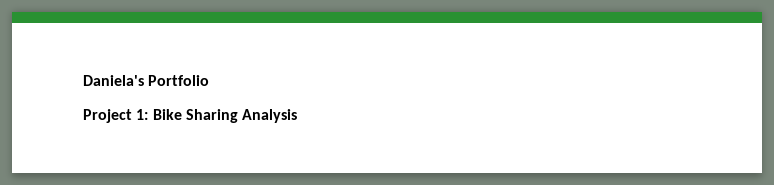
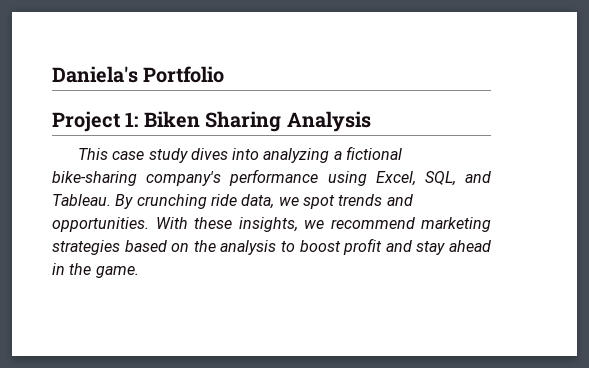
[152,109,182,120] Bike -> [143,111,200,128] Biken
(298, 116) none -> [77,146,403,163] [52,169,492,186] [52,194,413,209] [52,217,491,232] [52,238,492,255] [52,263,139,278] // This case study dives into analyzing a fictional bike-sharing company's performance using Excel, SQL, and Tableau. By crunching ride data, we spot trends and opportunities. With these insights, we recommend marketing strategies based on the analysis to boost profit and stay ahead in the game.

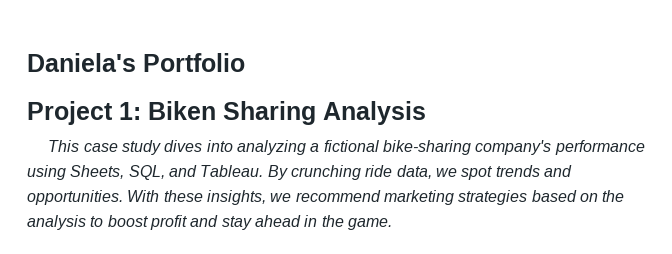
[375,171,416,186] Excel, -> [70,165,125,179] Sheets,

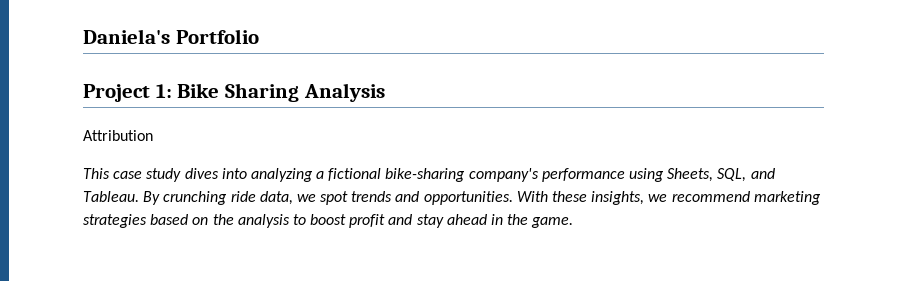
[148,101,216,120] Biken -> [177,83,220,98] Bike
(426, 113) none -> [83,130,153,141] // Attribution

